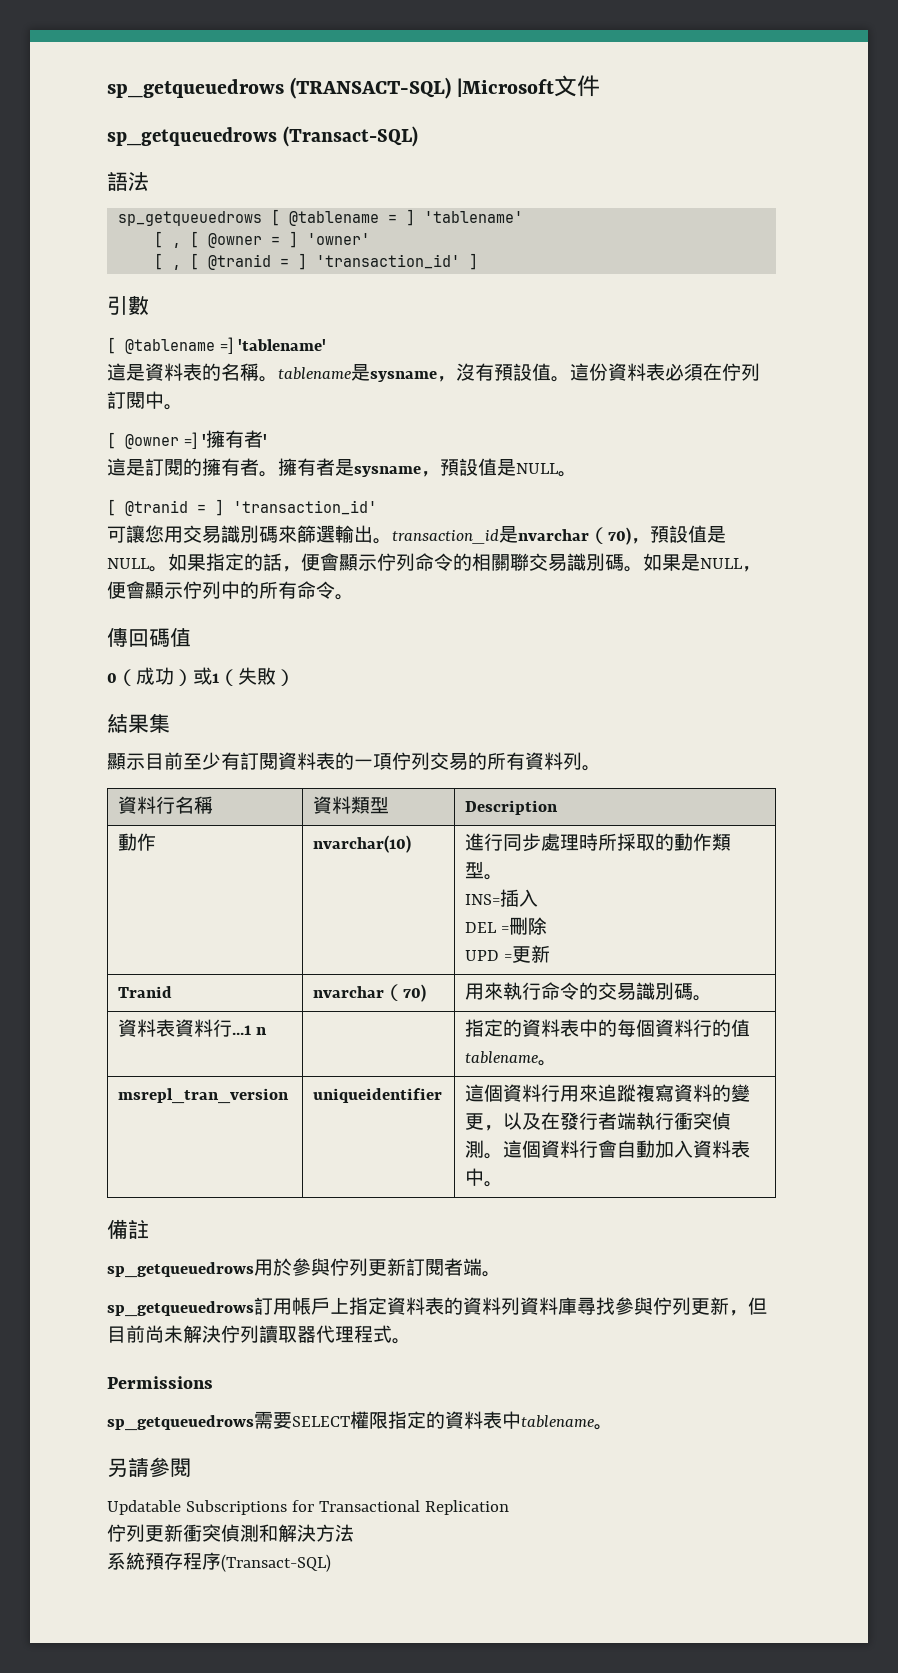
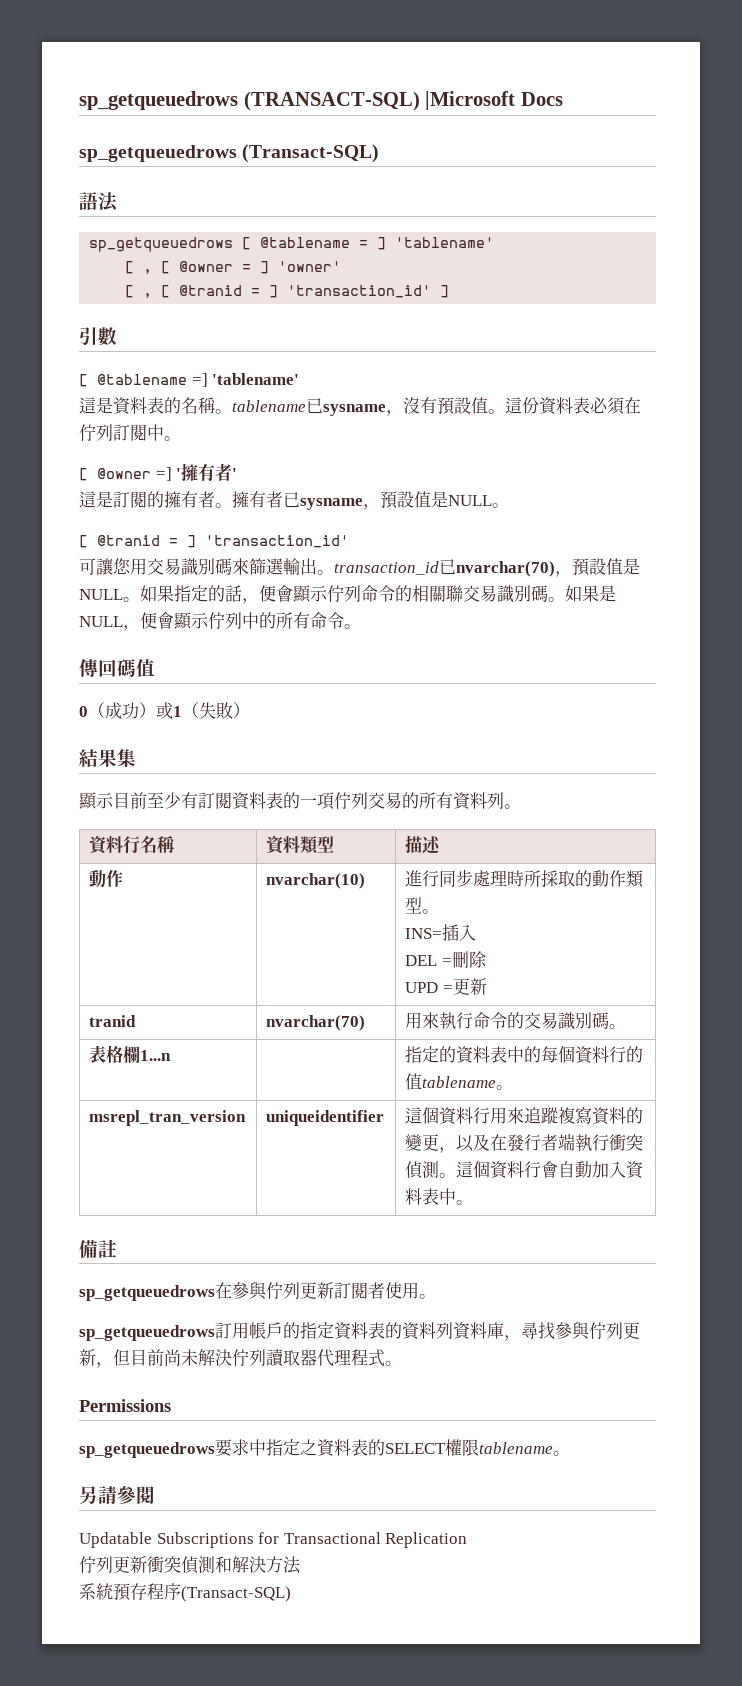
[554,75,601,97] 文件 -> [520,92,563,106] Docs
[351,364,370,381] 是 -> [306,398,323,414] 已
[335,459,354,476] 是 -> [283,492,300,508] 已
[499,526,631,545] 是nvarchar（70) -> [439,559,555,577] 已nvarchar(70)
[465,800,559,815] Description -> [405,835,442,854] 描述
[118,986,173,998] [313,984,427,1002] Tranid | nvarchar（70) -> [89,1015,137,1027] [266,1015,366,1031] tranid | nvarchar(70)
[118,1019,268,1037] 資料表資料行...1 n -> [89,1045,172,1063] 表格欄1...n
[254,1258,292,1276] 用於 -> [215,1282,232,1299] 在
[463,1258,482,1276] 端 -> [385,1282,419,1299] 使用
[330,1297,349,1314] 上 -> [283,1322,300,1339] 的
(577, 1306) none -> [504,1335,521,1341] ，
[254,1411,521,1429] 需要SELECT權限指定的資料表中 -> [215,1439,479,1457] 要求中指定之資料表的SELECT權限

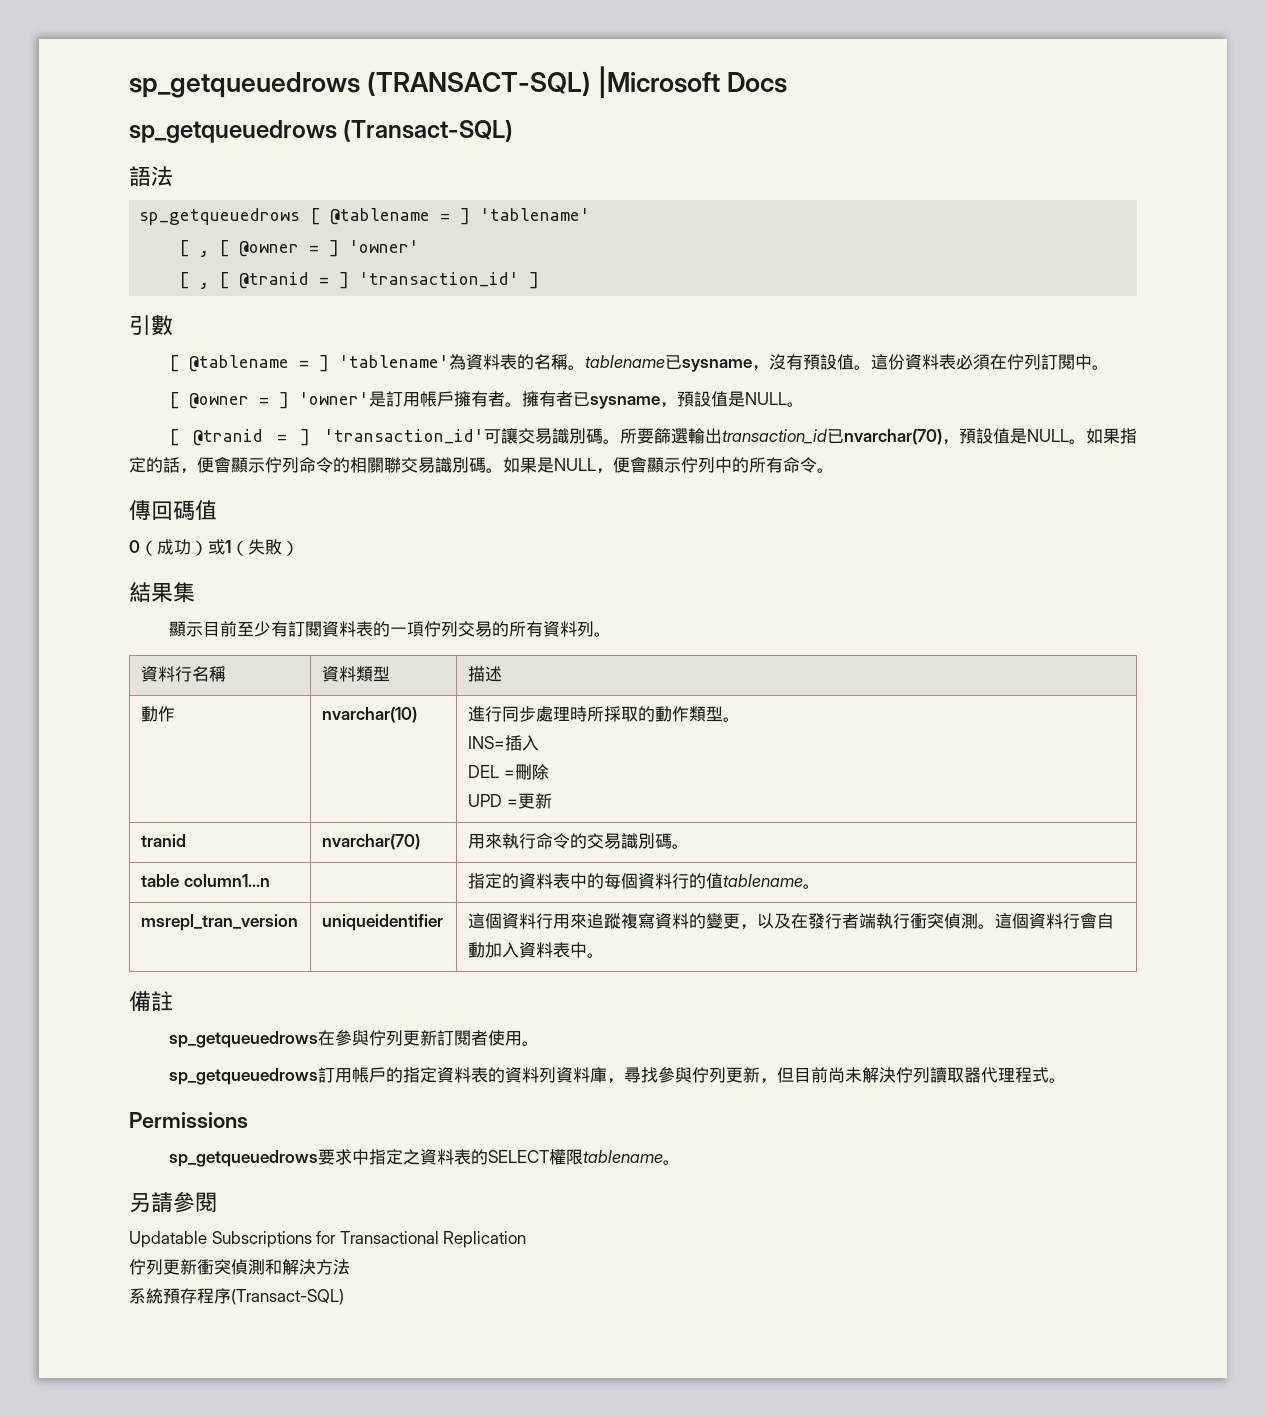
[191,373,300,387] [79,397,113,414] =] 'tablename' // 這是 -> [299,354,467,372] = ] 'tablename'為
[155,463,238,481] [79,491,164,508] =] '擁有者' // 這是訂閱的 -> [259,391,455,409] = ] 'owner'是訂用帳戶
[79,558,249,576] // 可讓您用交易識別碼來 -> [484,428,654,444] 可讓交易識別碼。所要
[317,570,334,575] 。 -> (722, 436) none
[89,1045,172,1063] 表格欄1...n -> [140,874,270,887] table column1...n

